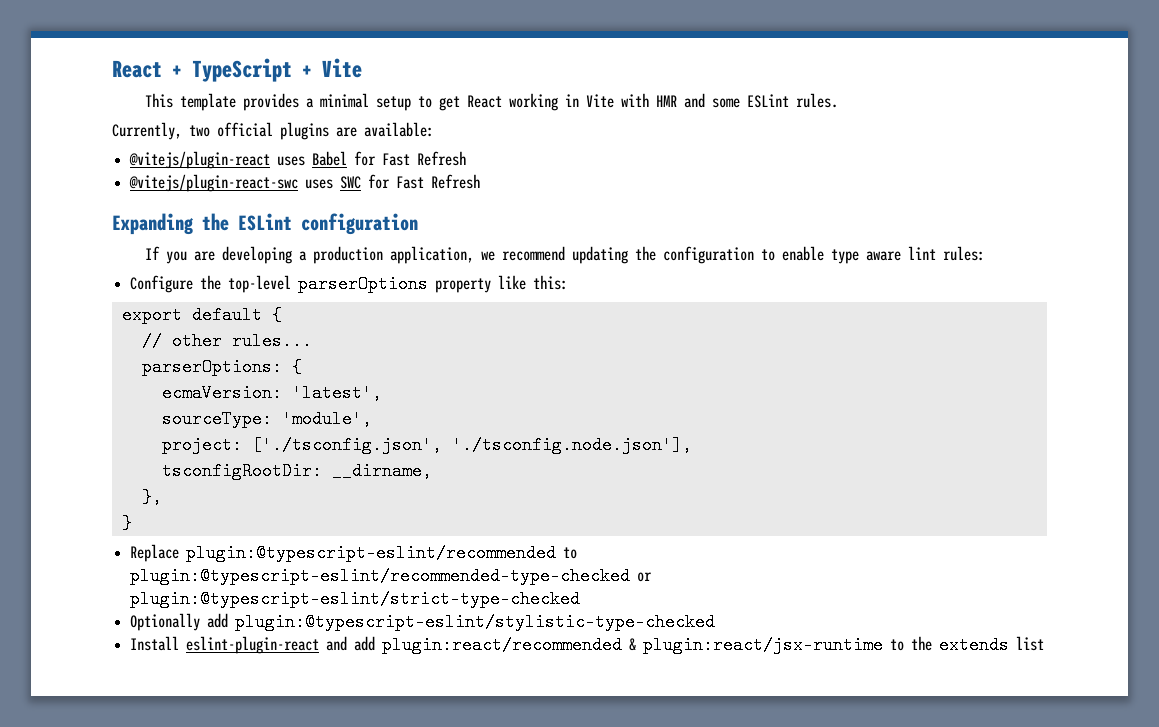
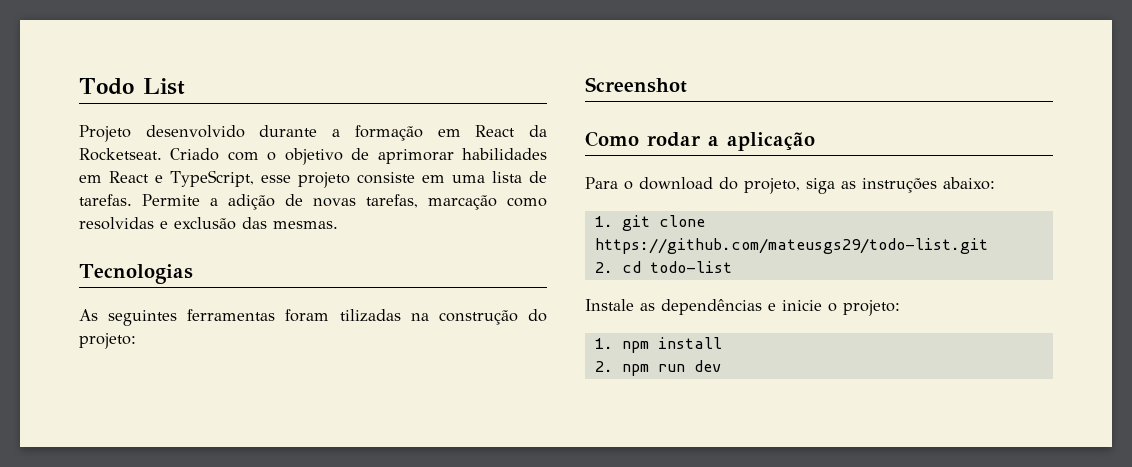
[112,58,362,82] [145,93,839,111] [112,122,434,140] [129,151,467,169] [129,174,481,192] [112,213,418,235] [145,246,986,264] [130,275,569,293] [121,306,282,324] [141,332,312,350] [141,358,302,376] [161,384,382,402] [161,410,372,428] [161,436,692,454] [161,462,432,480] [141,488,162,506] [121,514,132,532] [130,544,578,562] [130,567,653,585] [130,590,581,608] [130,613,716,631] [130,636,1045,654] React + TypeScript + Vite // This template provides a minimal setup to get React working in Vite with HMR and some ESLint rules. // Currently, two official plugins are available: // @vitejs/plugin-react uses Babel for Fast Refresh // @vitejs/plugin-react-swc uses SWC for Fast Refresh // Expanding the ESLint configuration // If you are developing a production application, we recommend updating the configuration to enable type aware lint rules: // Configure the top-level parserOptions property like this: // export default { // // other rules... // parserOptions: { // ecmaVersion: 'latest', // sourceType: 'module', // project: ['./tsconfig.json', './tsconfig.node.json'], // tsconfigRootDir: __dirname, // }, // } // Replace plugin:@typescript-eslint/recommended to plugin:@typescript-eslint/recommended-type-checked or plugin:@typescript-eslint/strict-type-checked // Optionally add plugin:@typescript-eslint/stylistic-type-checked // Install eslint-plugin-react and add plugin:react/recommended & plugin:react/jsx-runtime to the extends list -> [79,78,185,95] [79,125,547,142] [79,148,547,165] [79,170,547,188] [79,194,547,210] [79,217,338,230] [79,264,193,284] [79,309,547,326] [79,333,136,349] [585,77,687,93] [585,131,815,151] [585,177,995,194] [594,215,705,231] [594,238,988,254] [594,261,732,273] [585,299,900,316] [594,337,722,353] [594,360,721,376] Todo List // Projeto desenvolvido durante a formação em React da Rocketseat. Criado com o objetivo de aprimorar habilidades em React e TypeScript, esse projeto consiste em uma lista de tarefas. Permite a adição de novas tarefas, marcação como resolvidas e exclusão das mesmas. // Tecnologias // As seguintes ferramentas foram tilizadas na construção do projeto: // Screenshot // Como rodar a aplicação // Para o download do projeto, siga as instruções abaixo: // 1. git clone https://github.com/mateusgs29/todo-list.git // 2. cd todo-list // Instale as dependências e inicie o projeto: // 1. npm install // 2. npm run dev

